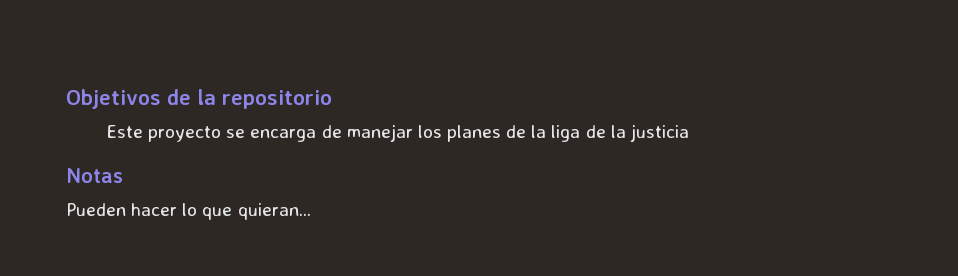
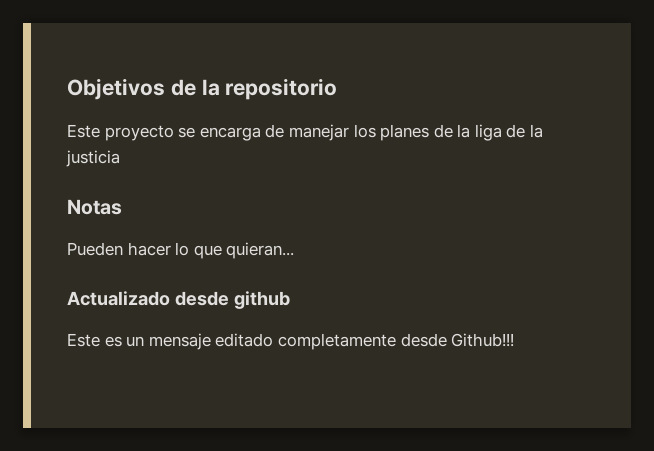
(311, 211) none -> [67,291,290,309] [67,333,515,350] // Actualizado desde github // Este es un mensaje editado completamente desde Github!!!

